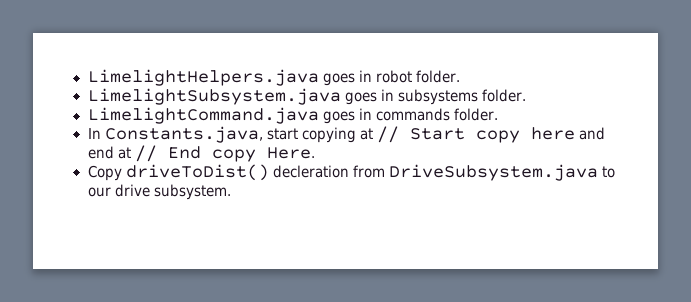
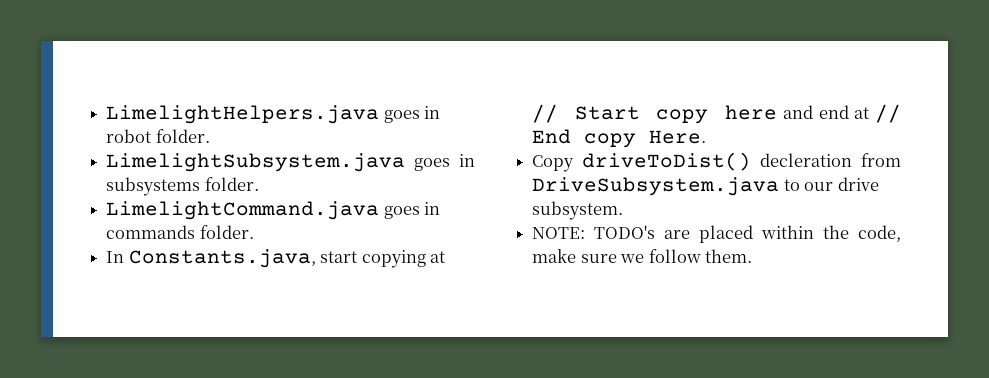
(231, 192) none -> [532,225,901,243] [532,249,752,263] // NOTE: TODO's are placed within the code, make sure we follow them.

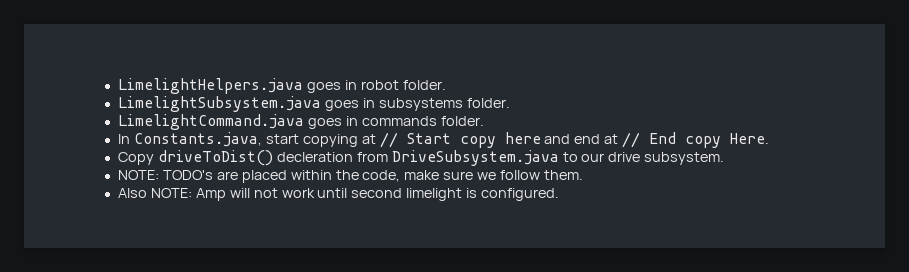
(752, 256) none -> [117,188,560,201] // Also NOTE: Amp will not work until second limelight is configured.

